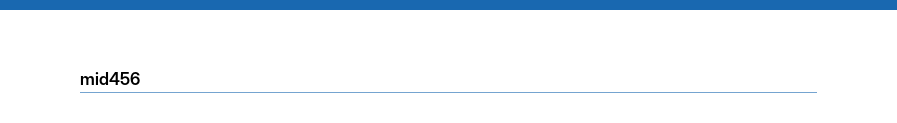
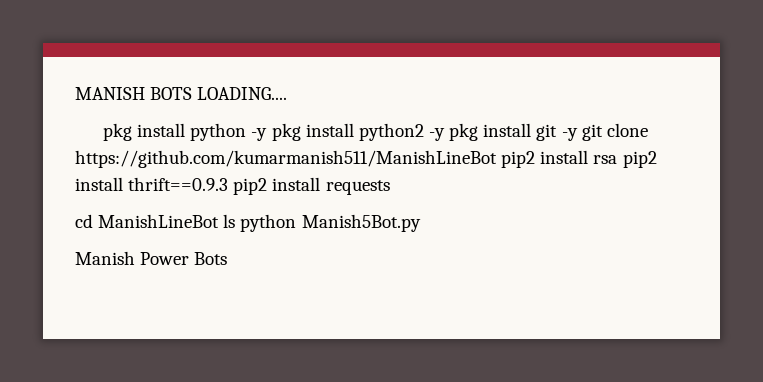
[80,72,140,85] mid456 -> [75,87,288,100] [103,123,648,141] [75,150,657,168] [75,177,390,195] [75,214,421,232] [75,251,228,265] MANISH BOTS LOADING.... // pkg install python -y pkg install python2 -y pkg install git -y git clone https://github.com/kumarmanish511/ManishLineBot pip2 install rsa pip2 install thrift==0.9.3 pip2 install requests // cd ManishLineBot ls python Manish5Bot.py // Manish Power Bots

